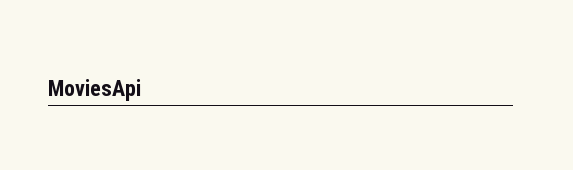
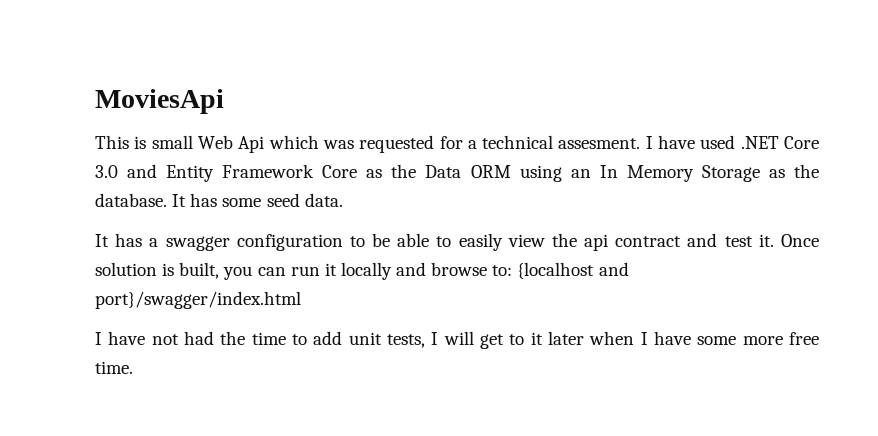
(141, 90) none -> [95,135,819,153] [95,164,820,182] [95,193,343,207] [95,233,819,251] [95,262,629,280] [95,291,301,309] [95,331,820,349] [95,361,133,374] // This is small Web Api which was requested for a technical assesment. I have used .NET Core 3.0 and Entity Framework Core as the Data ORM using an In Memory Storage as the database. It has some seed data. // It has a swagger configuration to be able to easily view the api contract and test it. Once solution is built, you can run it locally and browse to: {localhost and port}/swagger/index.html // I have not had the time to add unit tests, I will get to it later when I have some more free time.

